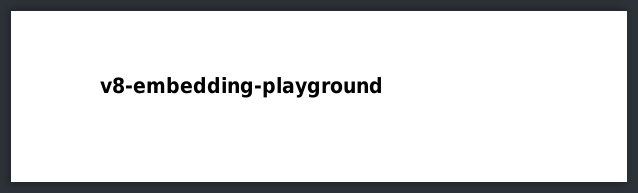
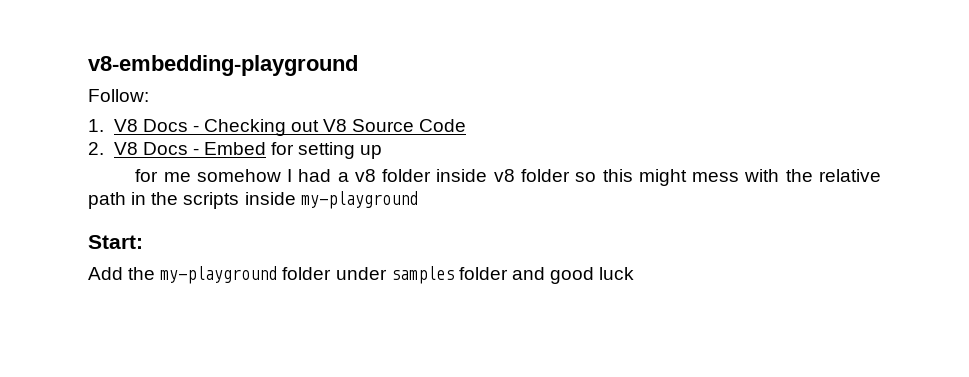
(383, 87) none -> [88,89,149,102] [88,119,467,136] [88,142,383,159] [135,169,882,186] [88,191,418,209] [88,235,143,249] [88,266,635,284] // Follow: // 1. V8 Docs - Checking out V8 Source Code // 2. V8 Docs - Embed for setting up // for me somehow I had a v8 folder inside v8 folder so this might mess with the relative path in the scripts inside my-playground // Start: // Add the my-playground folder under samples folder and good luck

